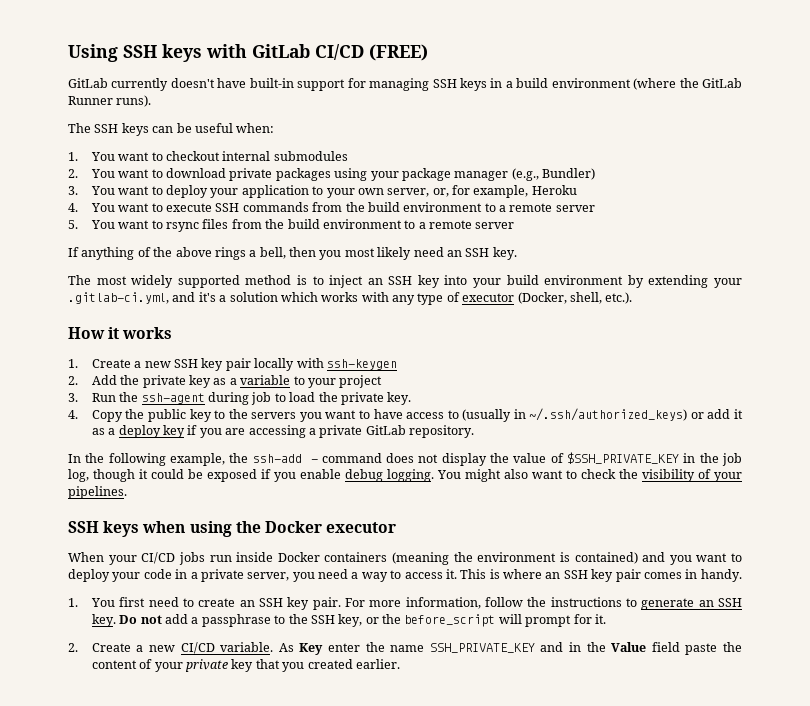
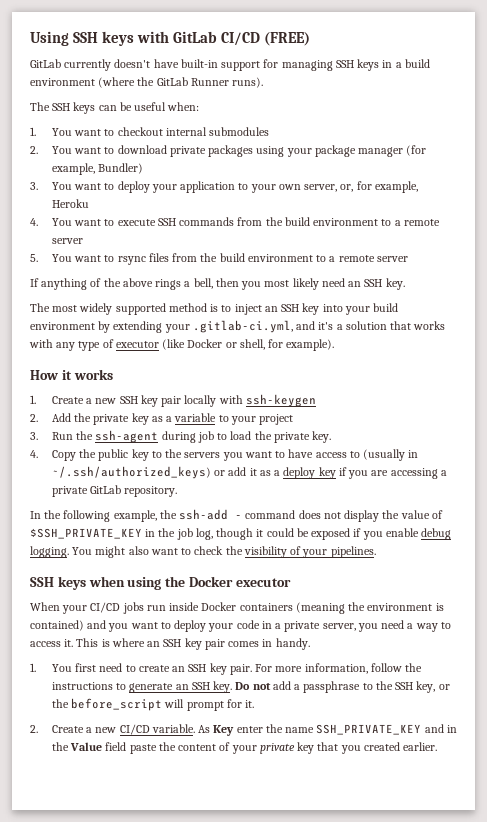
[511,168,539,181] (e.g., -> [406,145,427,156] [51,163,95,175] (for example,
[280,292,318,302] which -> [390,321,412,330] that
[517,292,633,304] (Docker, shell, etc.). -> [162,339,335,351] (like Docker or shell, for example).

